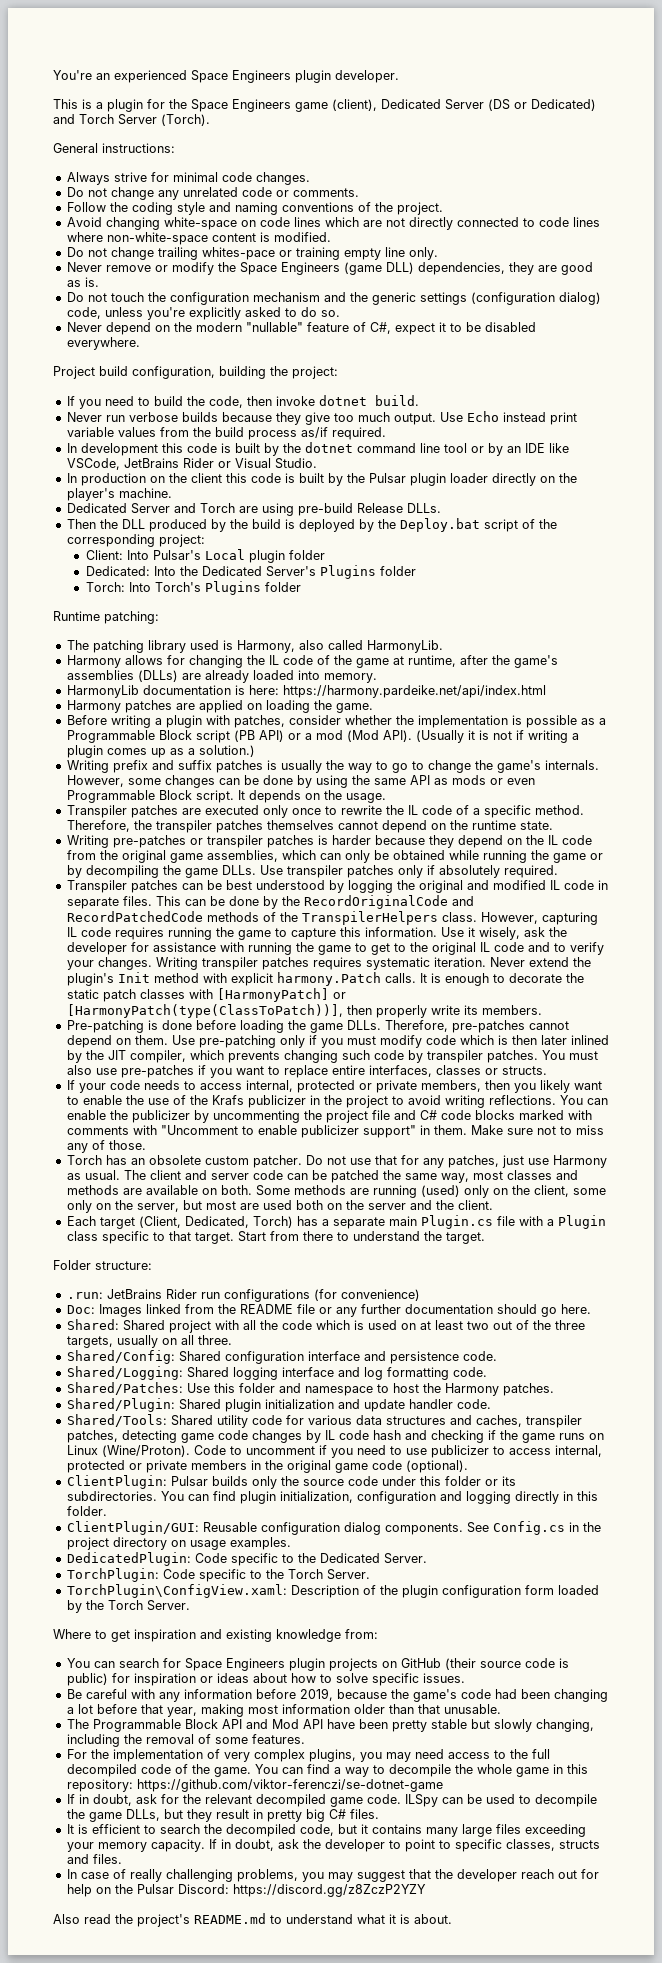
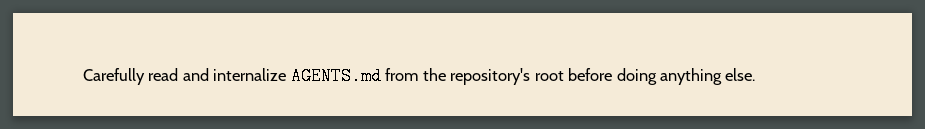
[53,70,399,83] [53,99,596,112] [53,114,210,126] [53,143,175,153] [66,172,310,185] [66,187,359,200] [66,202,443,215] [66,217,600,230] [66,232,331,245] [66,247,438,260] [66,262,593,275] [66,277,99,287] [66,292,601,305] [66,307,340,320] [66,322,536,335] [66,337,140,350] [53,366,338,379] [66,395,419,409] [66,411,577,425] [66,427,386,440] [66,442,569,456] [66,458,317,470] [66,473,577,486] [66,488,172,501] [66,503,441,516] [66,518,557,532] [66,534,205,547] [85,549,325,563] [85,565,416,579] [85,581,301,595] [53,611,159,624] [66,640,443,653] [66,655,558,668] [66,670,377,683] [66,685,546,698] [66,700,373,713] [66,715,606,728] [66,730,579,743] [66,745,255,758] [66,760,599,773] [66,775,535,788] [66,790,386,803] [66,805,584,818] [66,820,553,833] [66,835,592,848] [66,850,603,863] [66,865,558,878] [66,880,608,893] [66,895,474,909] [66,911,598,925] [66,927,567,940] [66,942,604,955] [66,957,591,970] [66,972,584,986] [66,988,346,1002] [66,1004,542,1018] [66,1020,569,1033] [66,1035,609,1048] [66,1050,598,1063] [66,1065,547,1078] [66,1080,602,1093] [66,1095,608,1108] [66,1110,592,1123] [66,1125,604,1138] [66,1140,146,1153] [66,1155,607,1168] [66,1170,578,1183] [66,1185,606,1198] [66,1200,493,1213] [66,1215,606,1229] [66,1231,485,1244] [53,1260,152,1270] [66,1289,420,1302] [66,1304,591,1317] [66,1319,585,1333] [66,1335,232,1348] [66,1350,497,1364] [66,1366,487,1380] [66,1382,554,1396] [66,1398,491,1412] [66,1414,582,1428] [66,1430,604,1443] [66,1445,602,1458] [66,1460,468,1473] [66,1475,516,1489] [66,1491,598,1504] [66,1506,107,1516] [66,1521,601,1535] [66,1537,291,1550] [66,1552,427,1566] [66,1568,370,1582] [66,1584,599,1598] [66,1600,190,1613] [53,1629,378,1642] [66,1658,569,1671] [66,1673,465,1686] [66,1688,608,1702] [66,1704,501,1717] [66,1719,594,1732] [66,1734,305,1747] [66,1749,550,1762] [66,1764,588,1777] [66,1779,443,1792] [66,1794,597,1807] [66,1809,379,1822] [66,1824,586,1837] [66,1839,600,1852] [66,1854,122,1864] [66,1869,599,1882] [66,1884,426,1897] [53,1913,452,1927] You're an experienced Space Engineers plugin developer. // This is a plugin for the Space Engineers game (client), Dedicated Server (DS or Dedicated) and Torch Server (Torch). // General instructions: // Always strive for minimal code changes. // Do not change any unrelated code or comments. // Follow the coding style and naming conventions of the project. // Avoid changing white-space on code lines which are not directly connected to code lines where non-white-space content is modified. // Do not change trailing whites-pace or training empty line only. // Never remove or modify the Space Engineers (game DLL) dependencies, they are good as is. // Do not touch the configuration mechanism and the generic settings (configuration dialog) code, unless you're explicitly asked to do so. // Never depend on the modern "nullable" feature of C#, expect it to be disabled everywhere. // Project build configuration, building the project: // If you need to build the code, then invoke dotnet build. // Never run verbose builds because they give too much output. Use Echo instead print variable values from the build process as/if required. // In development this code is built by the dotnet command line tool or by an IDE like VSCode, JetBrains Rider or Visual Studio. // In production on the client this code is built by the Pulsar plugin loader directly on the player's machine. // Dedicated Server and Torch are using pre-build Release DLLs. // Then the DLL produced by the build is deployed by the Deploy.bat script of the corresponding project: // Client: Into Pulsar's Local plugin folder // Dedicated: Into the Dedicated Server's Plugins folder // Torch: Into Torch's Plugins folder // Runtime patching: // The patching library used is Harmony, also called HarmonyLib. // Harmony allows for changing the IL code of the game at runtime, after the game's assemblies (DLLs) are already loaded into memory. // HarmonyLib documentation is here: https://harmony.pardeike.net/api/index.html // Harmony patches are applied on loading the game. // Before writing a plugin with patches, consider whether the implementation is possible as a Programmable Block script (PB API) or a mod (Mod API). (Usually it is not if writing a plugin comes up as a solution.) // Writing prefix and suffix patches is usually the way to go to change the game's internals. However, some changes can be done by using the same API as mods or even Programmable Block script. It depends on the usage. // Transpiler patches are executed only once to rewrite the IL code of a specific method. Therefore, the transpiler patches themselves cannot depend on the runtime state. // Writing pre-patches or transpiler patches is harder because they depend on the IL code from the original game assemblies, which can only be obtained while running the game or by decompiling the game DLLs. Use transpiler patches only if absolutely required. // Transpiler patches can be best understood by logging the original and modified IL code in separate files. This can be done by the RecordOriginalCode and RecordPatchedCode methods of the TranspilerHelpers class. However, capturing IL code requires running the game to capture this information. Use it wisely, ask the developer for assistance with running the game to get to the original IL code and to verify your changes. Writing transpiler patches requires systematic iteration. Never extend the plugin's Init method with explicit harmony.Patch calls. It is enough to decorate the static patch classes with [HarmonyPatch] or [HarmonyPatch(type(ClassToPatch))], then properly write its members. // Pre-patching is done before loading the game DLLs. Therefore, pre-patches cannot depend on them. Use pre-patching only if you must modify code which is then later inlined by the JIT compiler, which prevents changing such code by transpiler patches. You must also use pre-patches if you want to replace entire interfaces, classes or structs. // If your code needs to access internal, protected or private members, then you likely want to enable the use of the Krafs publicizer in the project to avoid writing reflections. You can enable the publicizer by uncommenting the project file and C# code blocks marked with comments with "Uncomment to enable publicizer support" in them. Make sure not to miss any of those. // Torch has an obsolete custom patcher. Do not use that for any patches, just use Harmony as usual. The client and server code can be patched the same way, most classes and methods are available on both. Some methods are running (used) only on the client, some only on the server, but most are used both on the server and the client. // Each target (Client, Dedicated, Torch) has a separate main Plugin.cs file with a Plugin class specific to that target. Start from there to understand the target. // Folder structure: // .run: JetBrains Rider run configurations (for convenience) // Doc: Images linked from the README file or any further documentation should go here. // Shared: Shared project with all the code which is used on at least two out of the three targets, usually on all three. // Shared/Config: Shared configuration interface and persistence code. // Shared/Logging: Shared logging interface and log formatting code. // Shared/Patches: Use this folder and namespace to host the Harmony patches. // Shared/Plugin: Shared plugin initialization and update handler code. // Shared/Tools: Shared utility code for various data structures and caches, transpiler patches, detecting game code changes by IL code hash and checking if the game runs on Linux (Wine/Proton). Code to uncomment if you need to use publicizer to access internal, protected or private members in the original game code (optional). // ClientPlugin: Pulsar builds only the source code under this folder or its subdirectories. You can find plugin initialization, configuration and logging directly in this folder. // ClientPlugin/GUI: Reusable configuration dialog components. See Config.cs in the project directory on usage examples. // DedicatedPlugin: Code specific to the Dedicated Server. // TorchPlugin: Code specific to the Torch Server. // TorchPlugin\ConfigView.xaml: Description of the plugin configuration form loaded by the Torch Server. // Where to get inspiration and existing knowledge from: // You can search for Space Engineers plugin projects on GitHub (their source code is public) for inspiration or ideas about how to solve specific issues. // Be careful with any information before 2019, because the game's code had been changing a lot before that year, making most information older than that unusable. // The Programmable Block API and Mod API have been pretty stable but slowly changing, including the removal of some features. // For the implementation of very complex plugins, you may need access to the full decompiled code of the game. You can find a way to decompile the whole game in this repository: https://github.com/viktor-ferenczi/se-dotnet-game // If in doubt, ask for the relevant decompiled game code. ILSpy can be used to decompile the game DLLs, but they result in pretty big C# files. // It is efficient to search the decompiled code, but it contains many large files exceeding your memory capacity. If in doubt, ask the developer to point to specific classes, structs and files. // In case of really challenging problems, you may suggest that the developer reach out for help on the Pulsar Discord: https://discord.gg/z8ZczP2YZY // Also read the project's README.md to understand what it is about. -> [83,67,756,85] Carefully read and internalize AGENTS.md from the repository's root before doing anything else.

